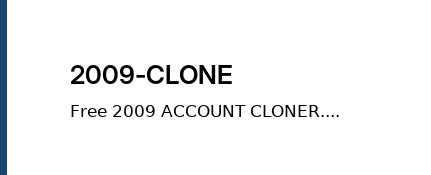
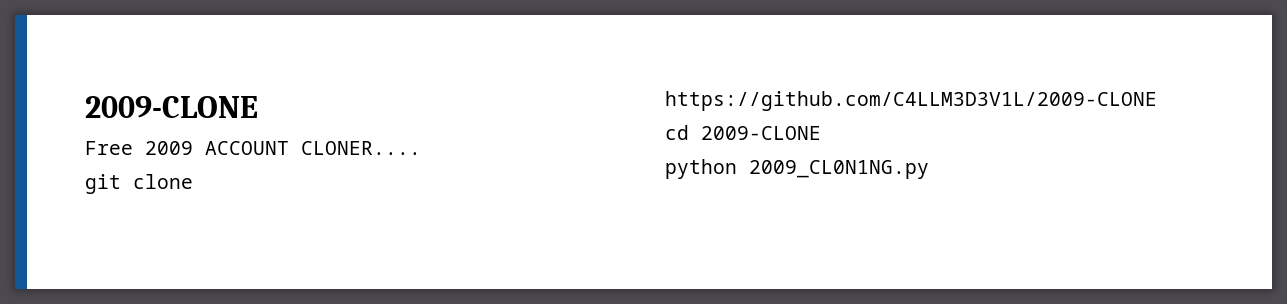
(340, 111) none -> [85,174,193,194] [665,91,1157,111] [665,125,821,140] [665,159,929,179] // git clone https://github.com/C4LLM3D3V1L/2009-CLONE // cd 2009-CLONE // python 2009_CL0N1NG.py

